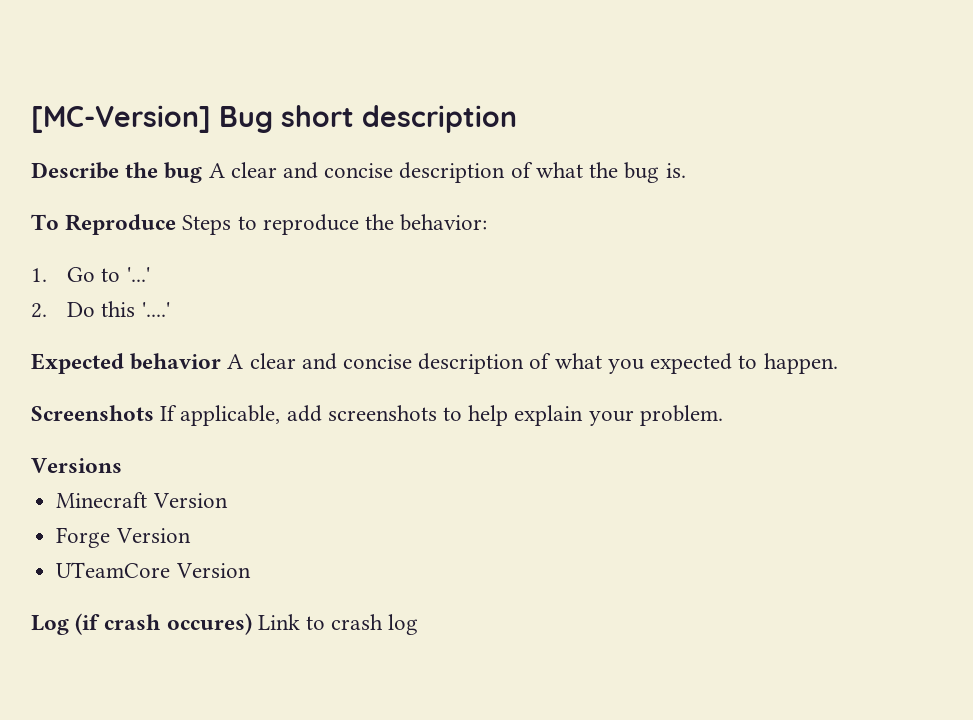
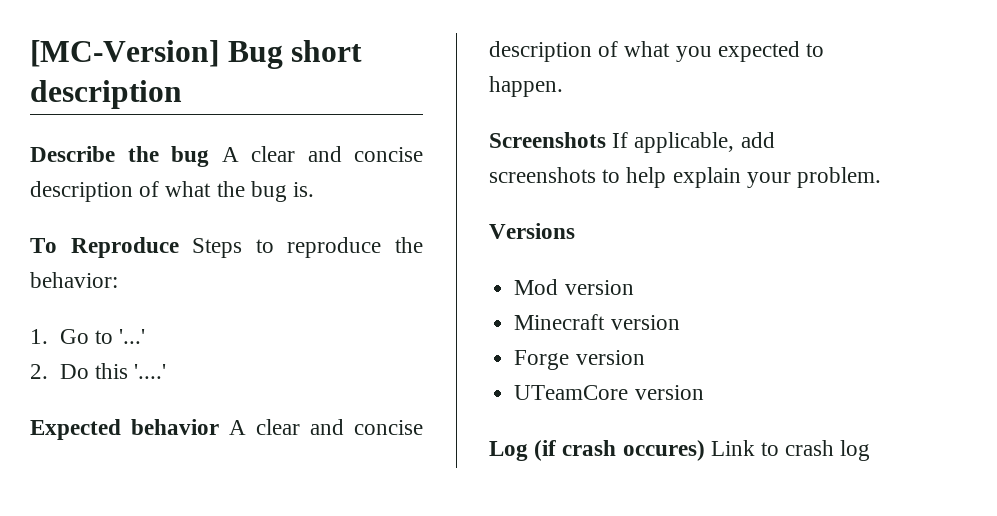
(122, 465) none -> [514,279,634,295] // Mod version
[152,493,228,508] Version -> [610,315,680,330] version
[115,528,191,543] Version -> [575,350,645,365] version
[175,563,251,578] Version -> [634,385,704,400] version

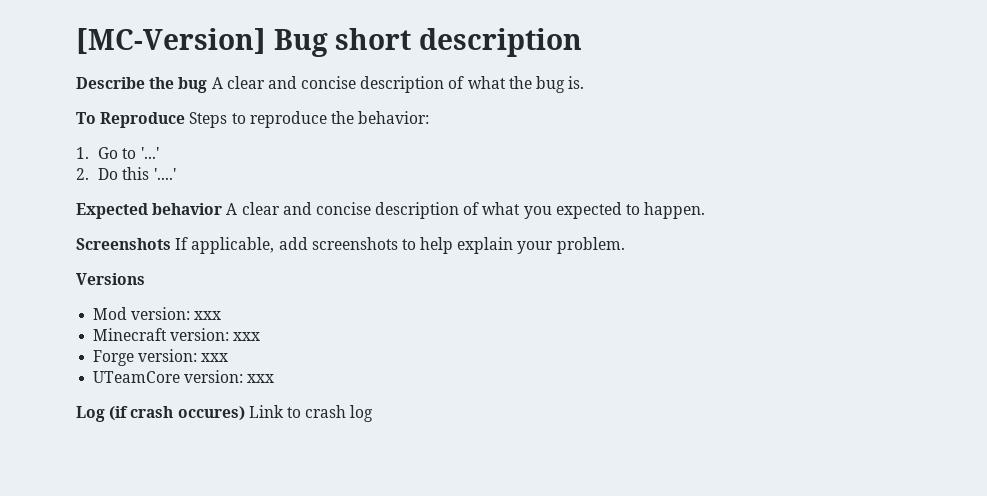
[564,280,634,295] version -> [131,307,222,320] version: xxx
[610,315,680,330] version -> [170,328,261,341] version: xxx
[575,350,645,365] version -> [138,349,229,362] version: xxx
[634,385,704,400] version -> [184,370,275,383] version: xxx

